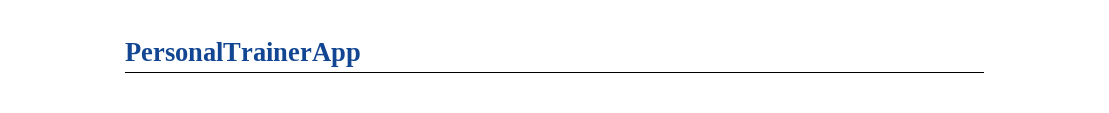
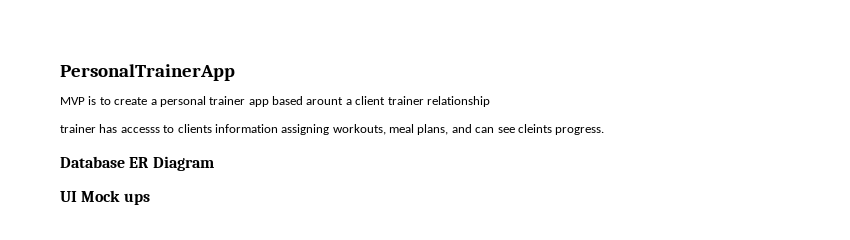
(361, 54) none -> [60,96,490,107] [60,124,605,135] [60,156,214,171] [60,190,150,205] // MVP is to create a personal trainer app based arount a client trainer relationship // trainer has accesss to clients information assigning workouts, meal plans, and can see cleints progress. // Database ER Diagram // UI Mock ups

